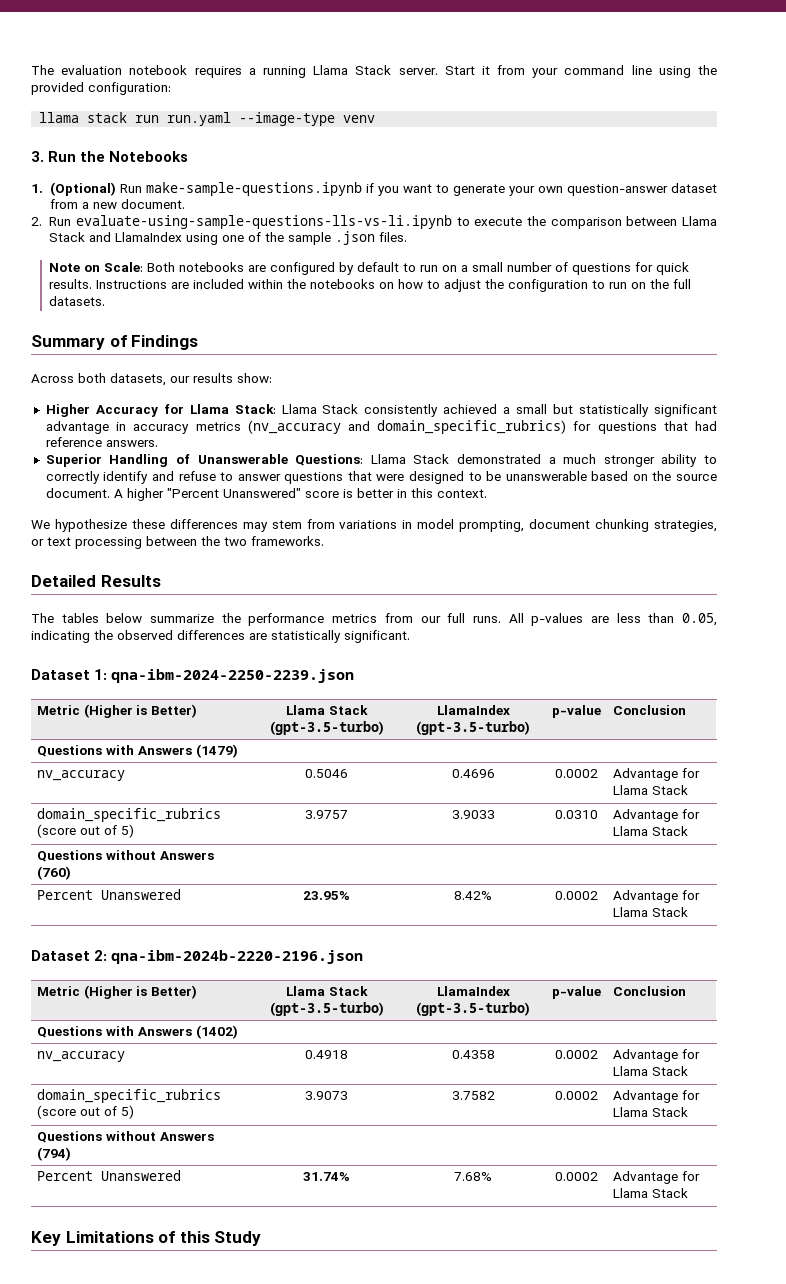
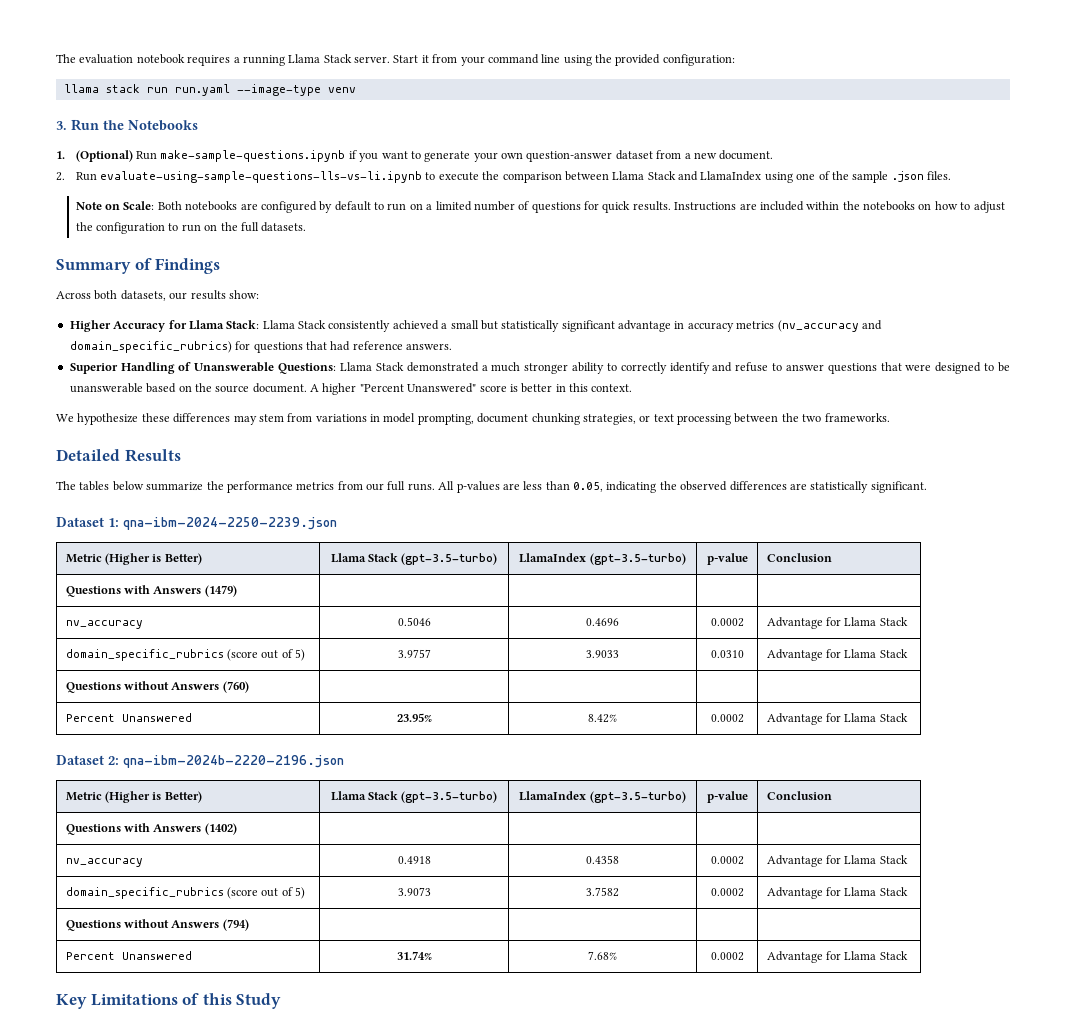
[472,262,504,272] small -> [435,201,472,211] limited

